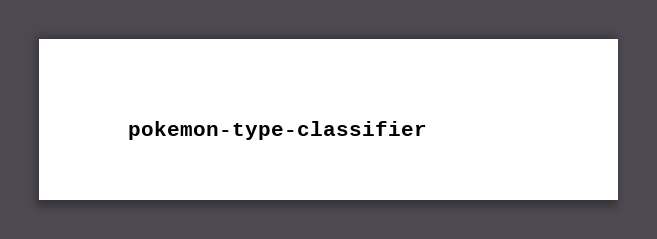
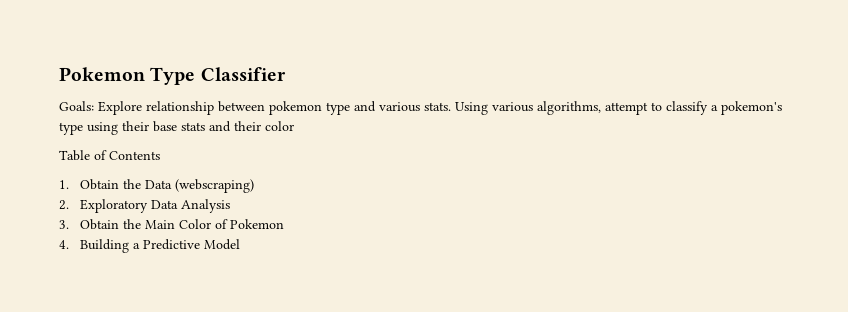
[128,121,427,140] pokemon-type-classifier -> [59,67,286,85] [59,101,782,115] [59,121,294,135] [59,150,160,161] [59,179,255,193] [59,199,231,213] [59,219,285,230] [59,239,241,253] Pokemon Type Classifier // Goals: Explore relationship between pokemon type and various stats. Using various algorithms, attempt to classify a pokemon's type using their base stats and their color // Table of Contents // 1. Obtain the Data (webscraping) // 2. Exploratory Data Analysis // 3. Obtain the Main Color of Pokemon // 4. Building a Predictive Model

